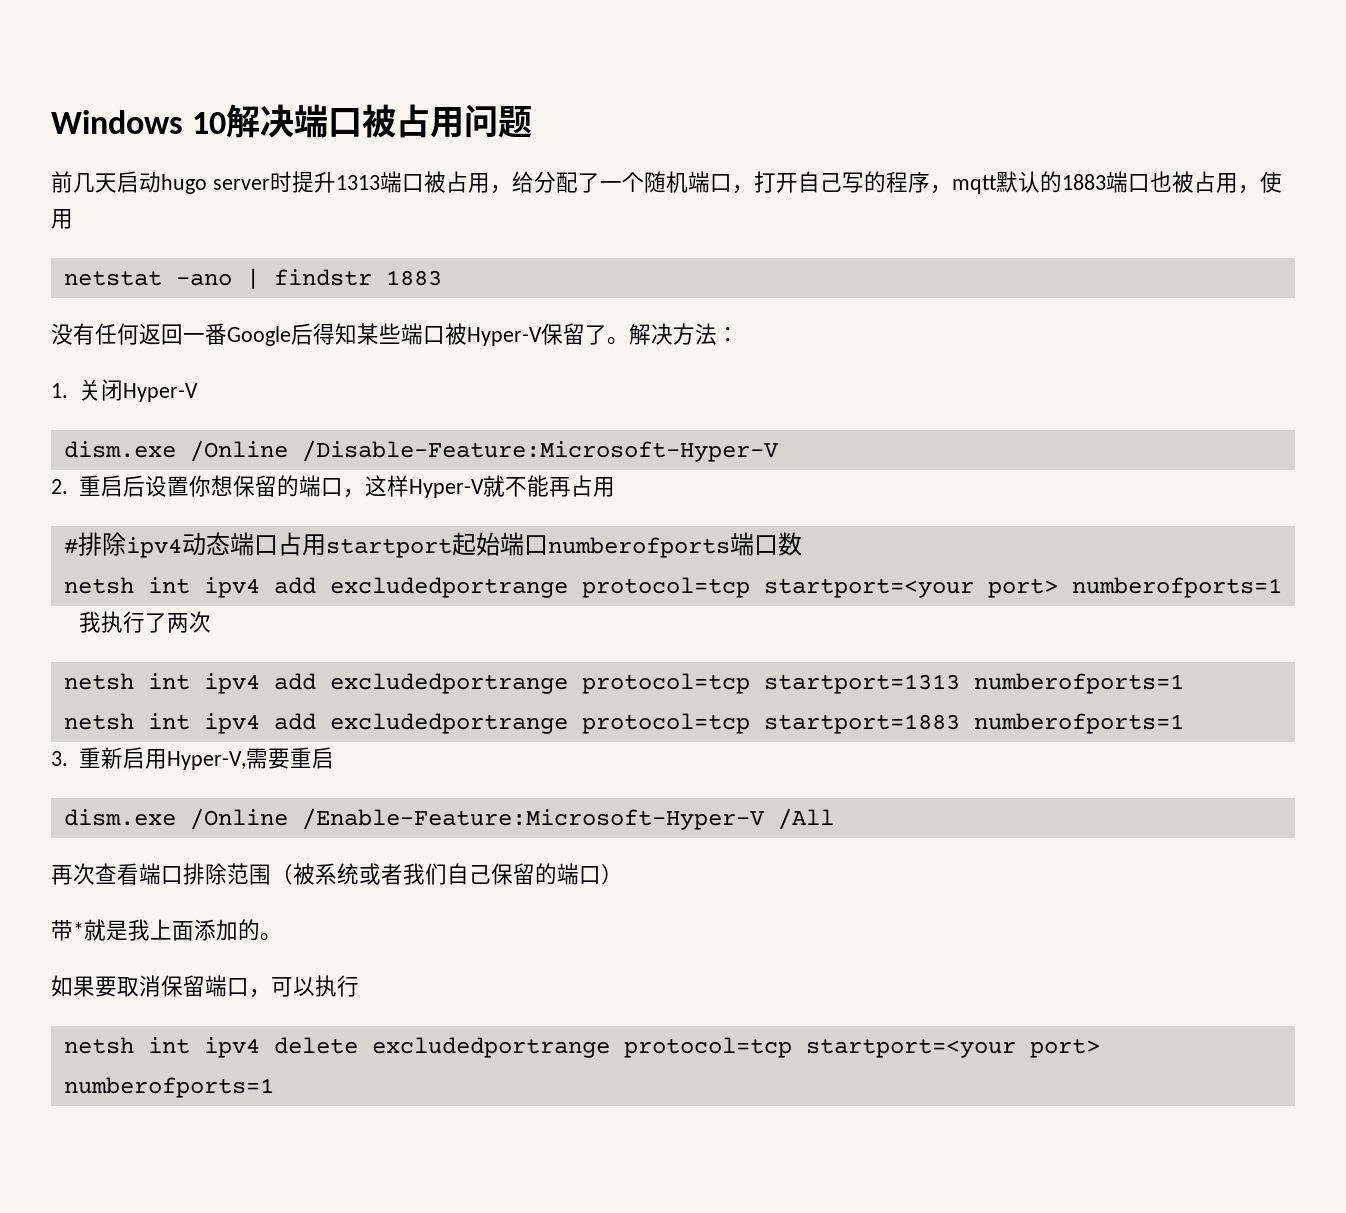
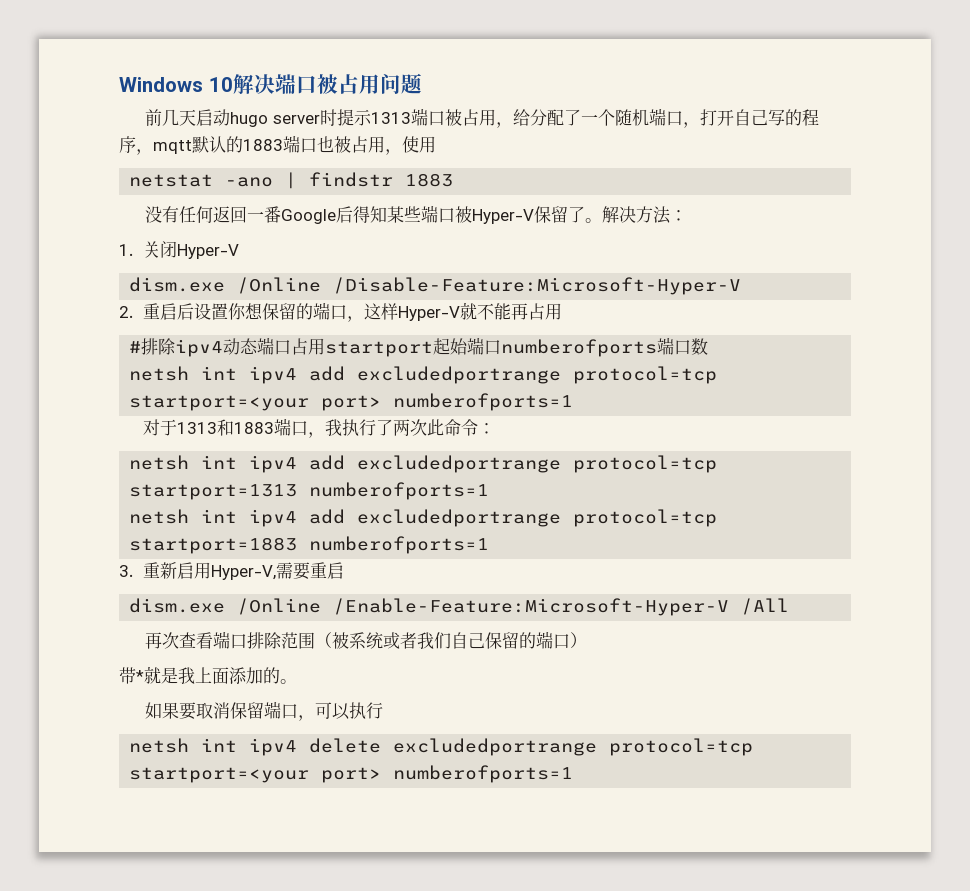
[313,171,336,193] 升 -> [353,109,372,126] 示
(1282, 587) none -> [142,418,325,438] 对于1313和1883端口，
(212, 622) none -> [426,419,495,436] 此命令：

